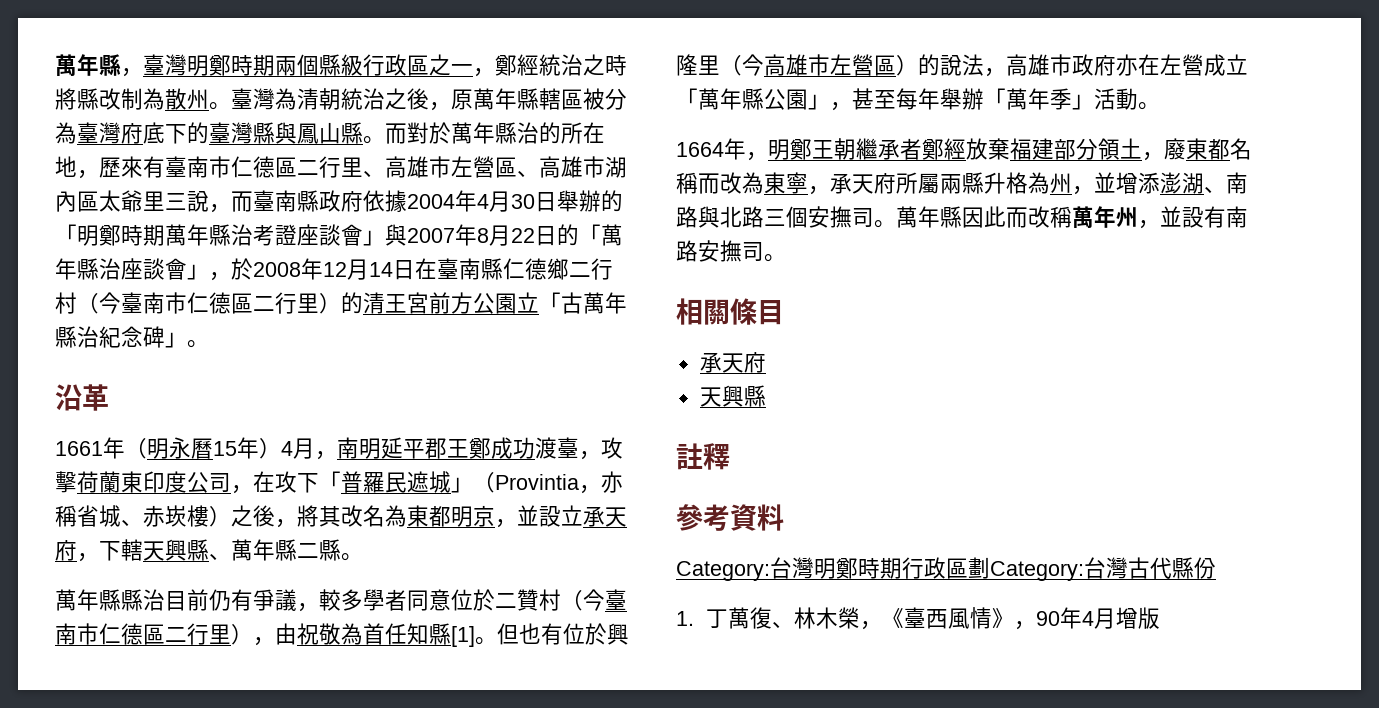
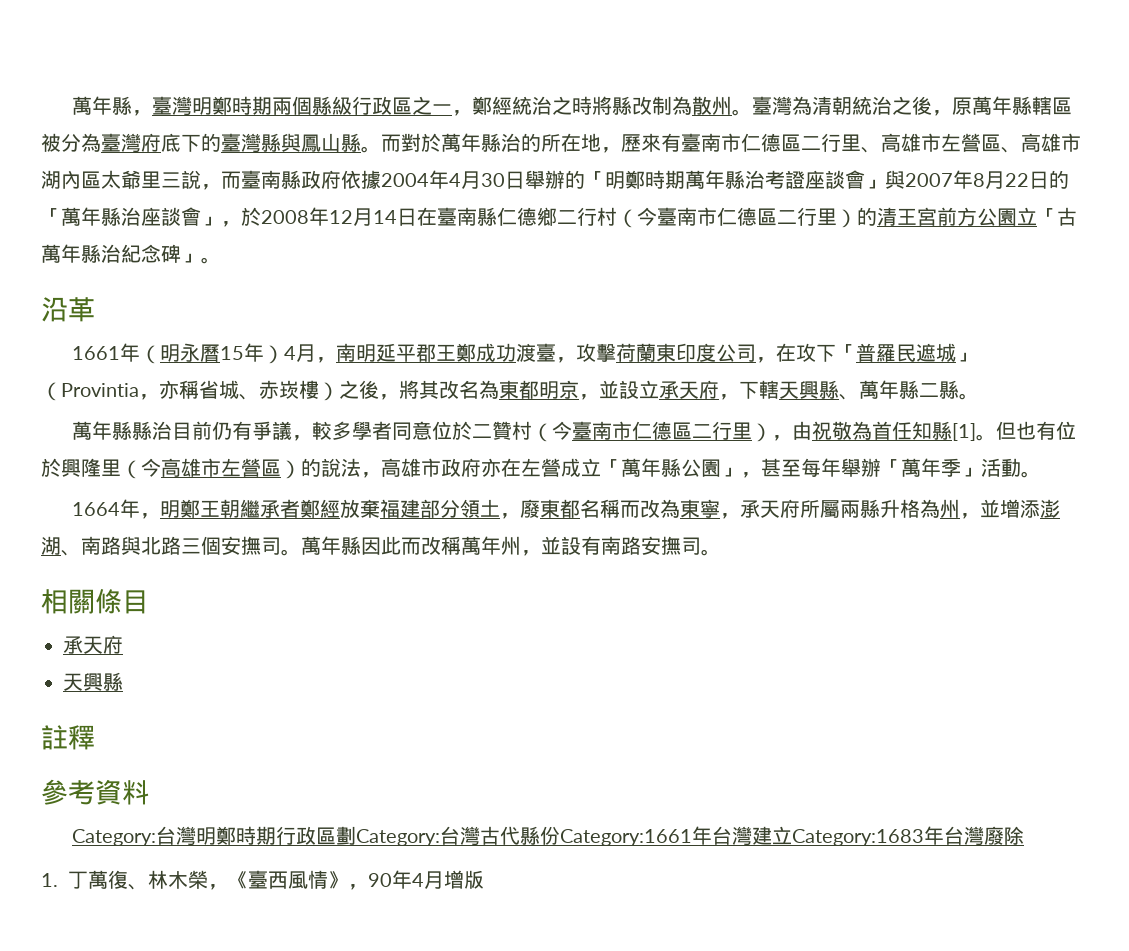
(1216, 568) none -> [560,826,1025,846] Category:1661年台灣建立Category:1683年台灣廢除

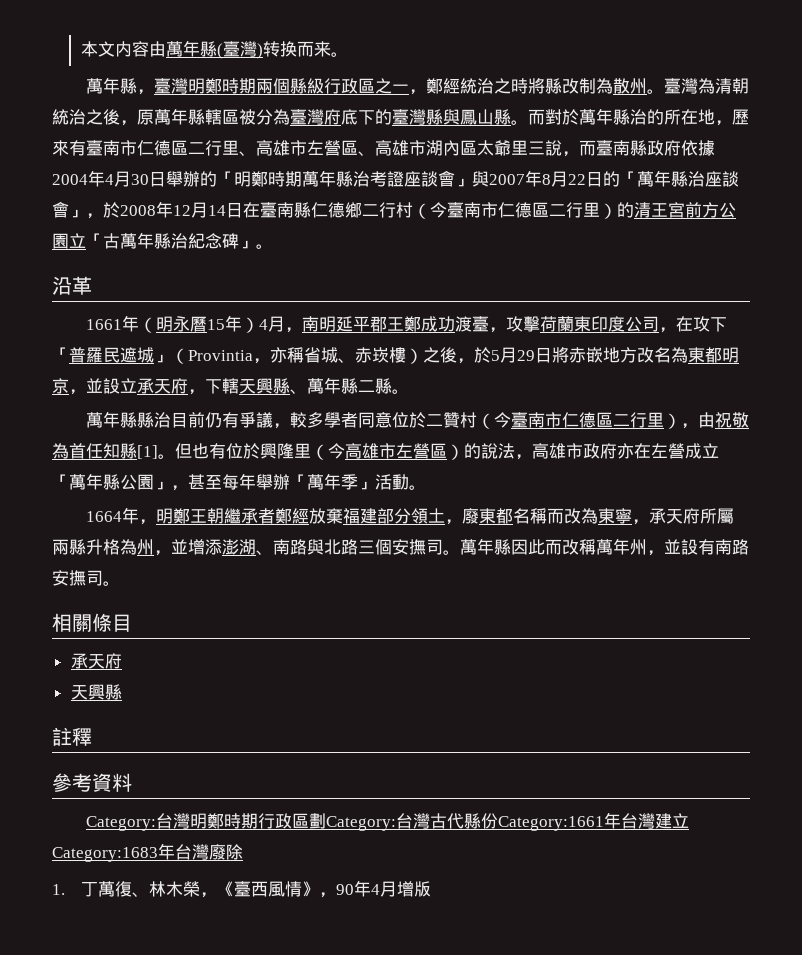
(72, 105) none -> [80,40,348,59] 本文内容由萬年縣(臺灣)转换而来。 //
[399,380,439,399] 將其 -> [474,347,637,363] 於5月29日將赤嵌地方

